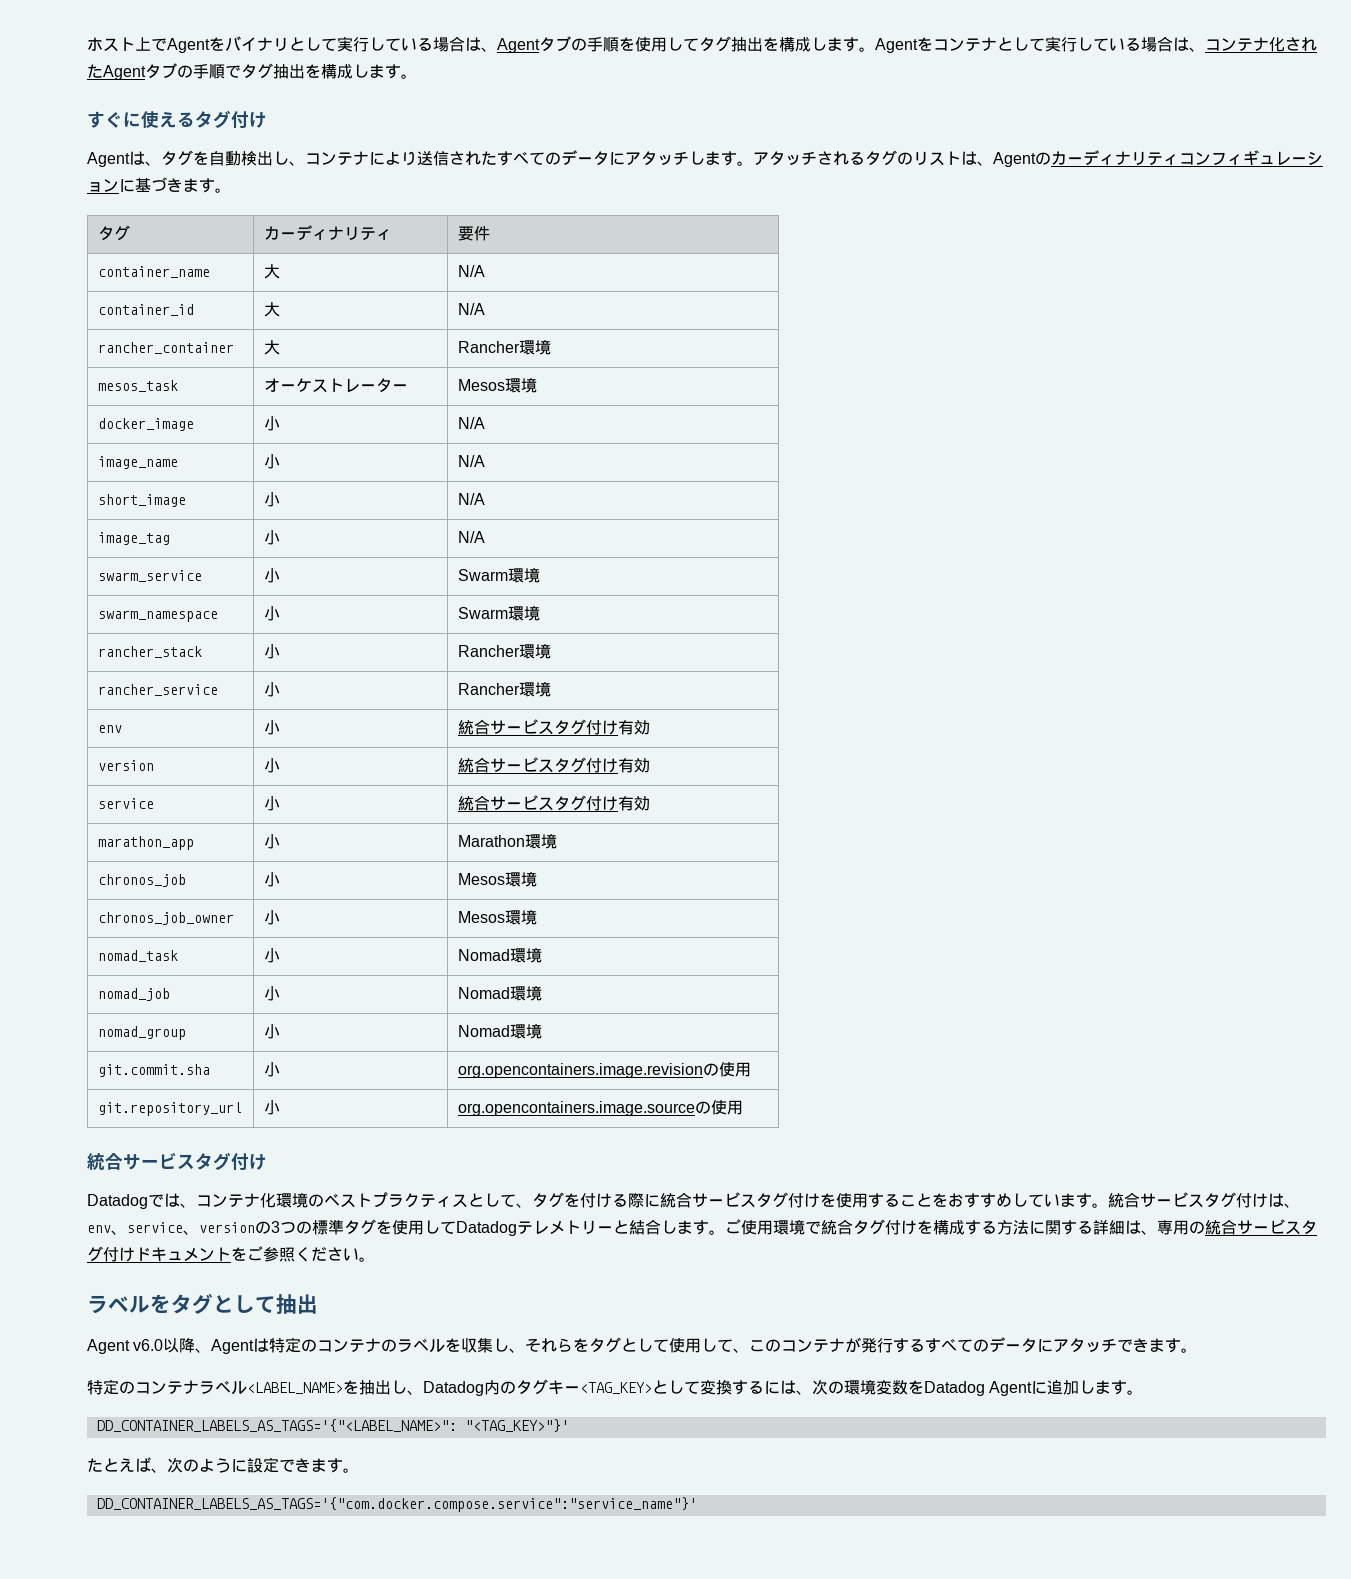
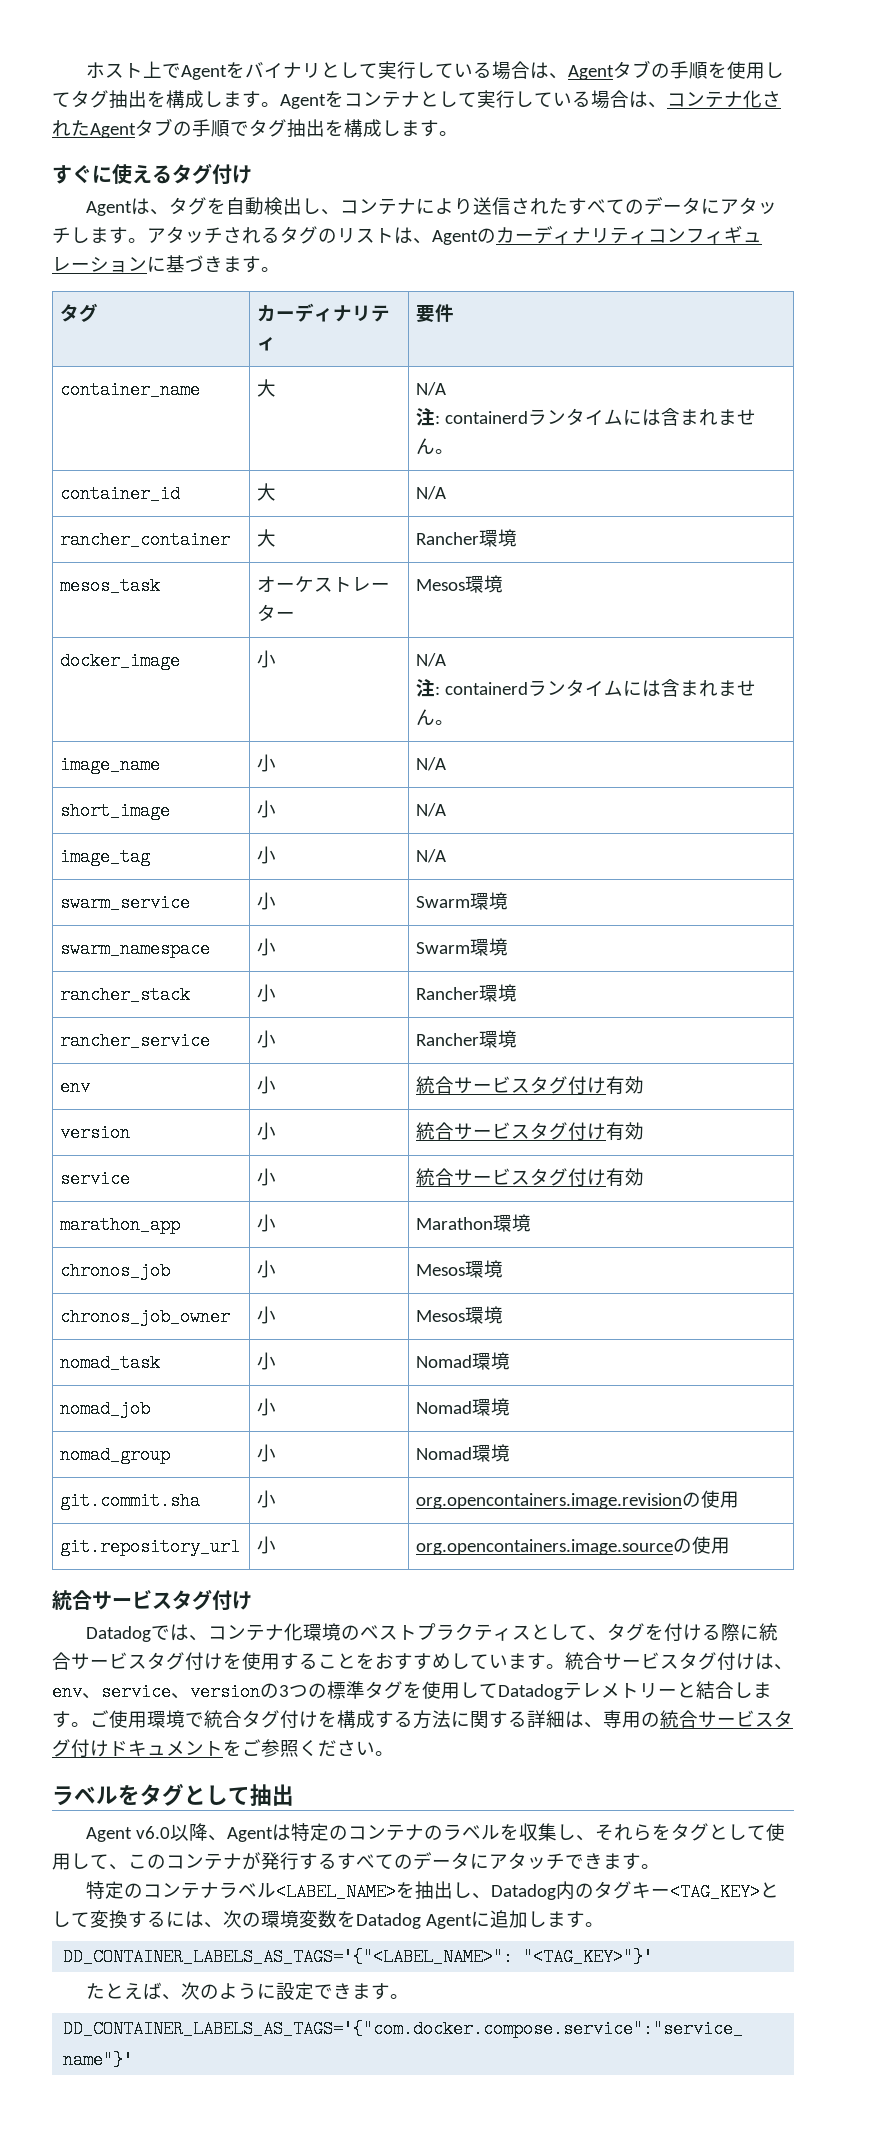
(485, 271) none -> [416,408,757,426] [416,438,455,455] // 注: containerdランタイムには含まれません。
(485, 423) none -> [416,679,757,697] [416,709,455,726] // 注: containerdランタイムには含まれません。

